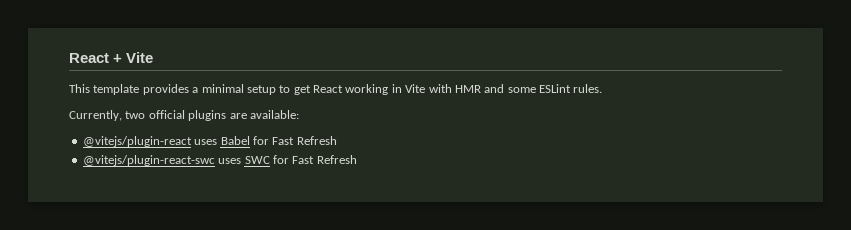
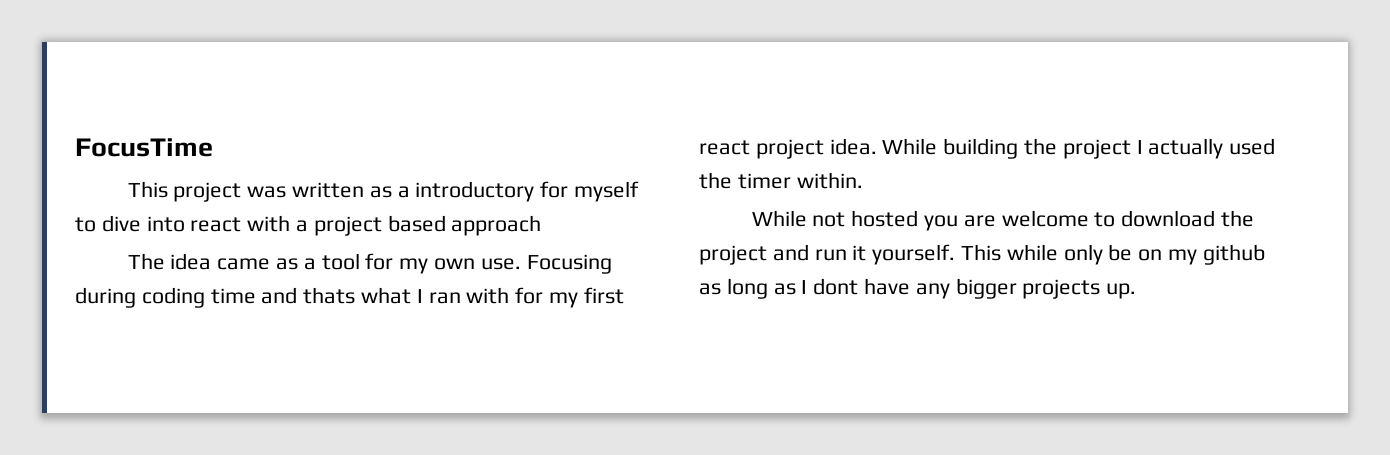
[69,52,154,63] [69,84,603,95] [69,110,299,121] [82,136,337,147] [82,155,357,166] React + Vite // This template provides a minimal setup to get React working in Vite with HMR and some ESLint rules. // Currently, two official plugins are available: // @vitejs/plugin-react uses Babel for Fast Refresh // @vitejs/plugin-react-swc uses SWC for Fast Refresh -> [75,138,213,157] [127,181,639,202] [75,215,542,236] [127,253,612,274] [75,287,624,308] [699,138,1276,159] [699,172,863,189] [751,210,1254,231] [699,244,1265,265] [699,278,1137,299] FocusTime // This project was written as a introductory for myself to dive into react with a project based approach // The idea came as a tool for my own use. Focusing during coding time and thats what I ran with for my first react project idea. While building the project I actually used the timer within. // While not hosted you are welcome to download the project and run it yourself. This while only be on my github as long as I dont have any bigger projects up.

